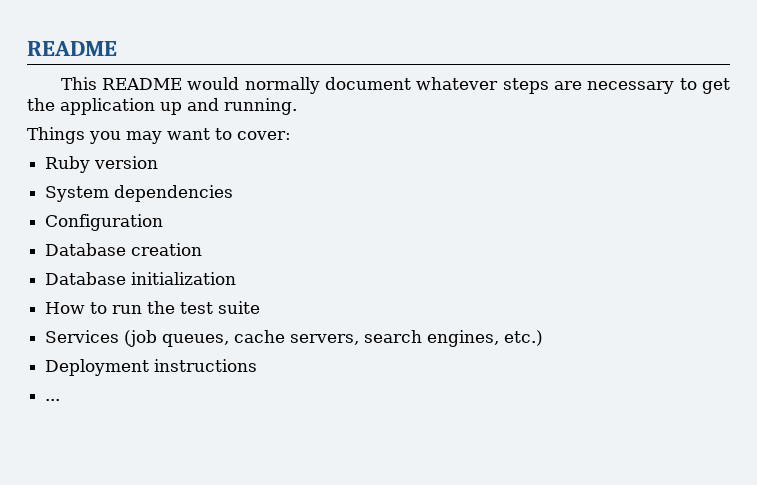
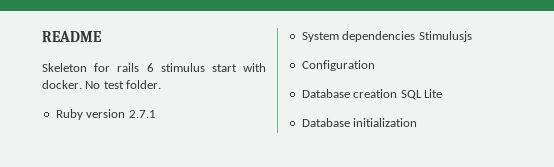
[60,77,730,94] [27,98,297,115] [27,127,291,144] This README would normally document whatever steps are necessary to get the application up and running. // Things you may want to cover: -> [42,63,266,72] [42,80,162,89] Skeleton for rails 6 stimulus start with docker. No test folder.
(159, 162) none -> [128,110,156,118] 2.7.1
(234, 193) none -> [418,31,472,42] Stimulusjs
(203, 249) none -> [400,89,442,100] SQL Lite
[45,301,261,314] [45,330,544,347] [45,359,258,376] [45,399,61,401] // How to run the test suite // Services (job queues, cache servers, search engines, etc.) // Deployment instructions // ... -> (418, 122) none

